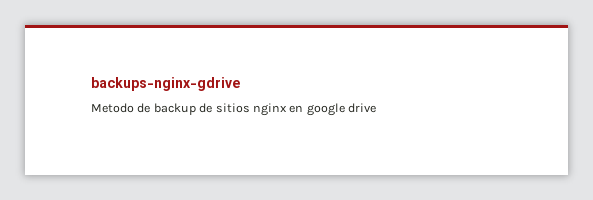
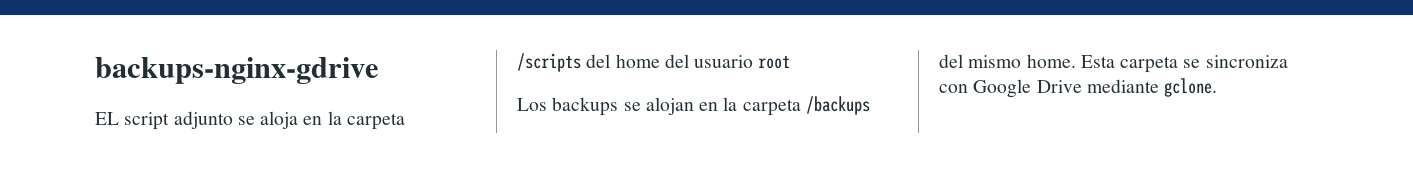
[91,103,376,116] Metodo de backup de sitios nginx en google drive -> [95,111,405,130] [517,53,791,72] [517,96,870,116] [939,54,1288,73] [939,78,1218,98] EL script adjunto se aloja en la carpeta /scripts del home del usuario root // Los backups se alojan en la carpeta /backups del mismo home. Esta carpeta se sincroniza con Google Drive mediante gclone.

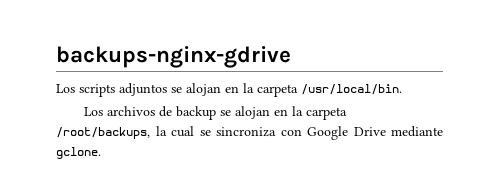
[95,111,405,130] [517,53,791,72] [517,96,870,116] [939,54,1179,73] // EL script adjunto se aloja en la carpeta /scripts del home del usuario root // Los backups se alojan en la carpeta /backups del mismo home. Esta carpeta -> [56,83,402,97] [84,106,348,120] [56,126,194,139] // Los scripts adjuntos se alojan en la carpeta /usr/local/bin. // Los archivos de backup se alojan en la carpeta /root/backups, la cual

